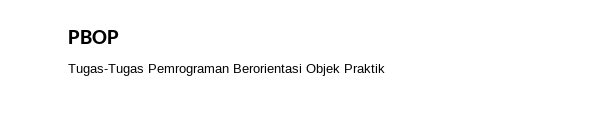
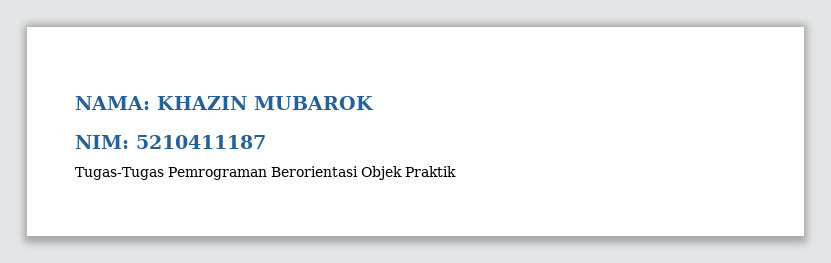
[68,30,119,44] PBOP -> [75,96,374,110] [75,135,266,149] NAMA: KHAZIN MUBAROK // NIM: 5210411187

